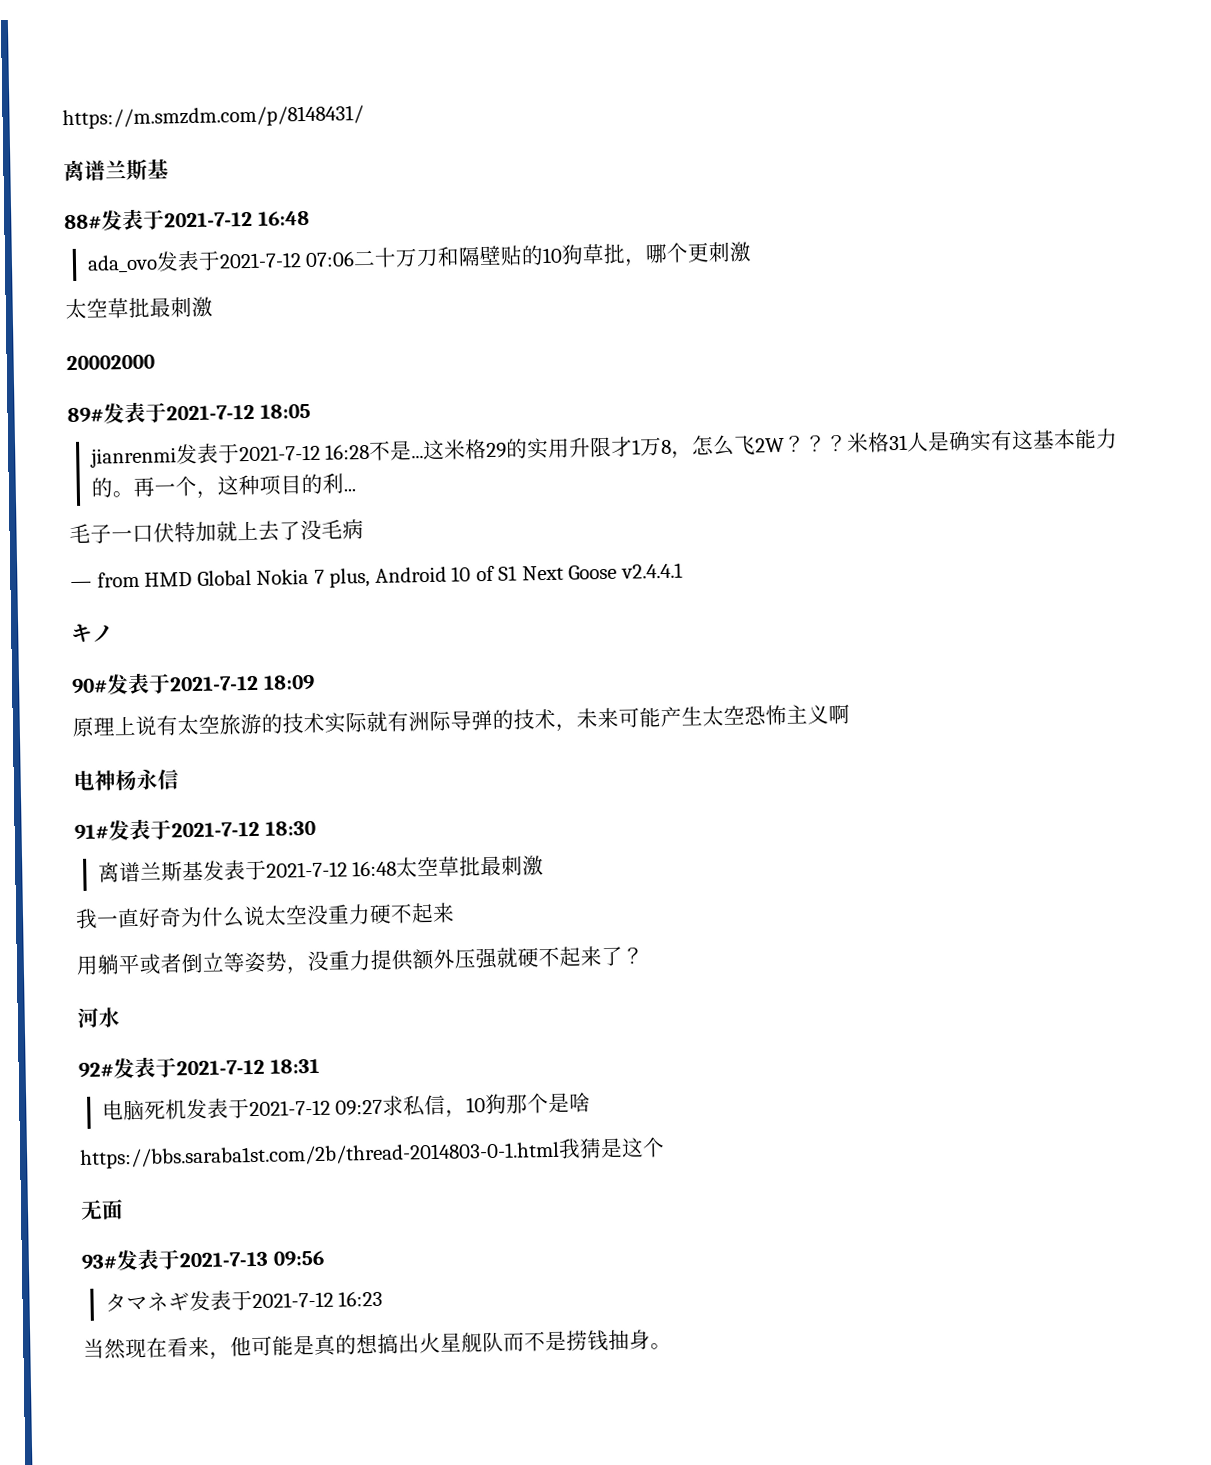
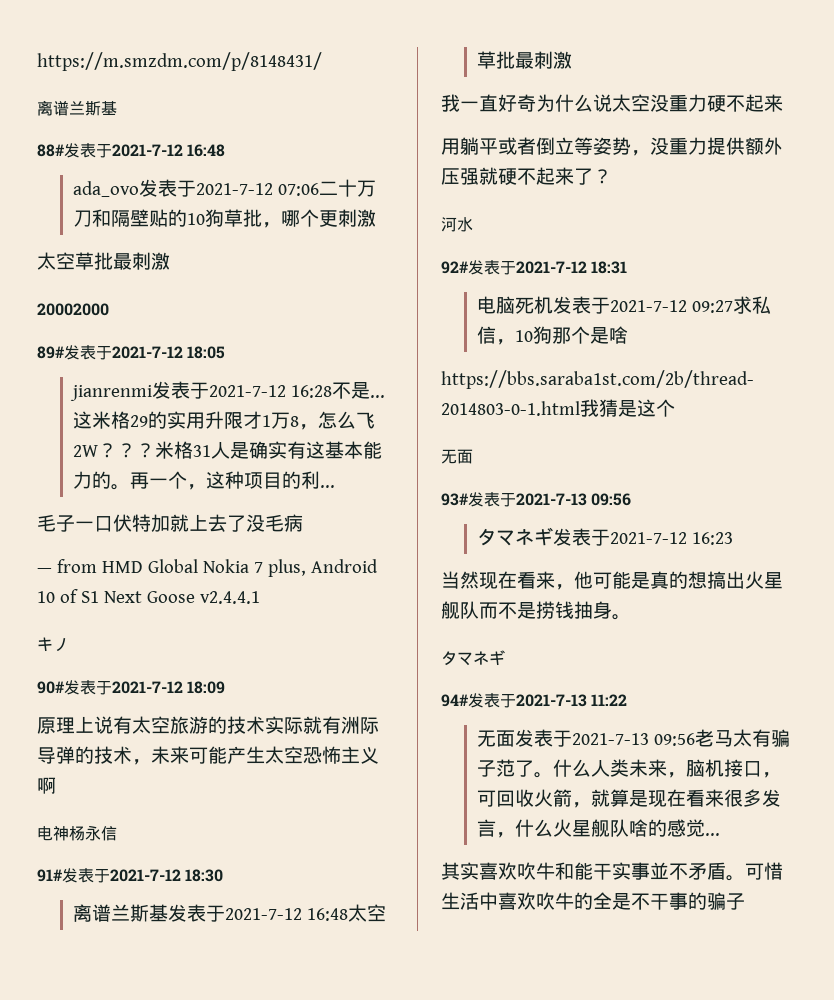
(672, 1346) none -> [441,650,505,666] [441,693,628,708] [476,729,790,747] [476,759,781,778] [476,789,781,808] [476,819,720,838] [441,862,783,881] [441,892,745,910] // タマネギ // 94#发表于2021-7-13 11:22 // 无面发表于2021-7-13 09:56老马太有骗子范了。什么人类未来，脑机接口，可回收火箭，就算是现在看来很多发言，什么火星舰队啥的感觉... // 其实喜欢吹牛和能干实事並不矛盾。可惜生活中喜欢吹牛的全是不干事的骗子

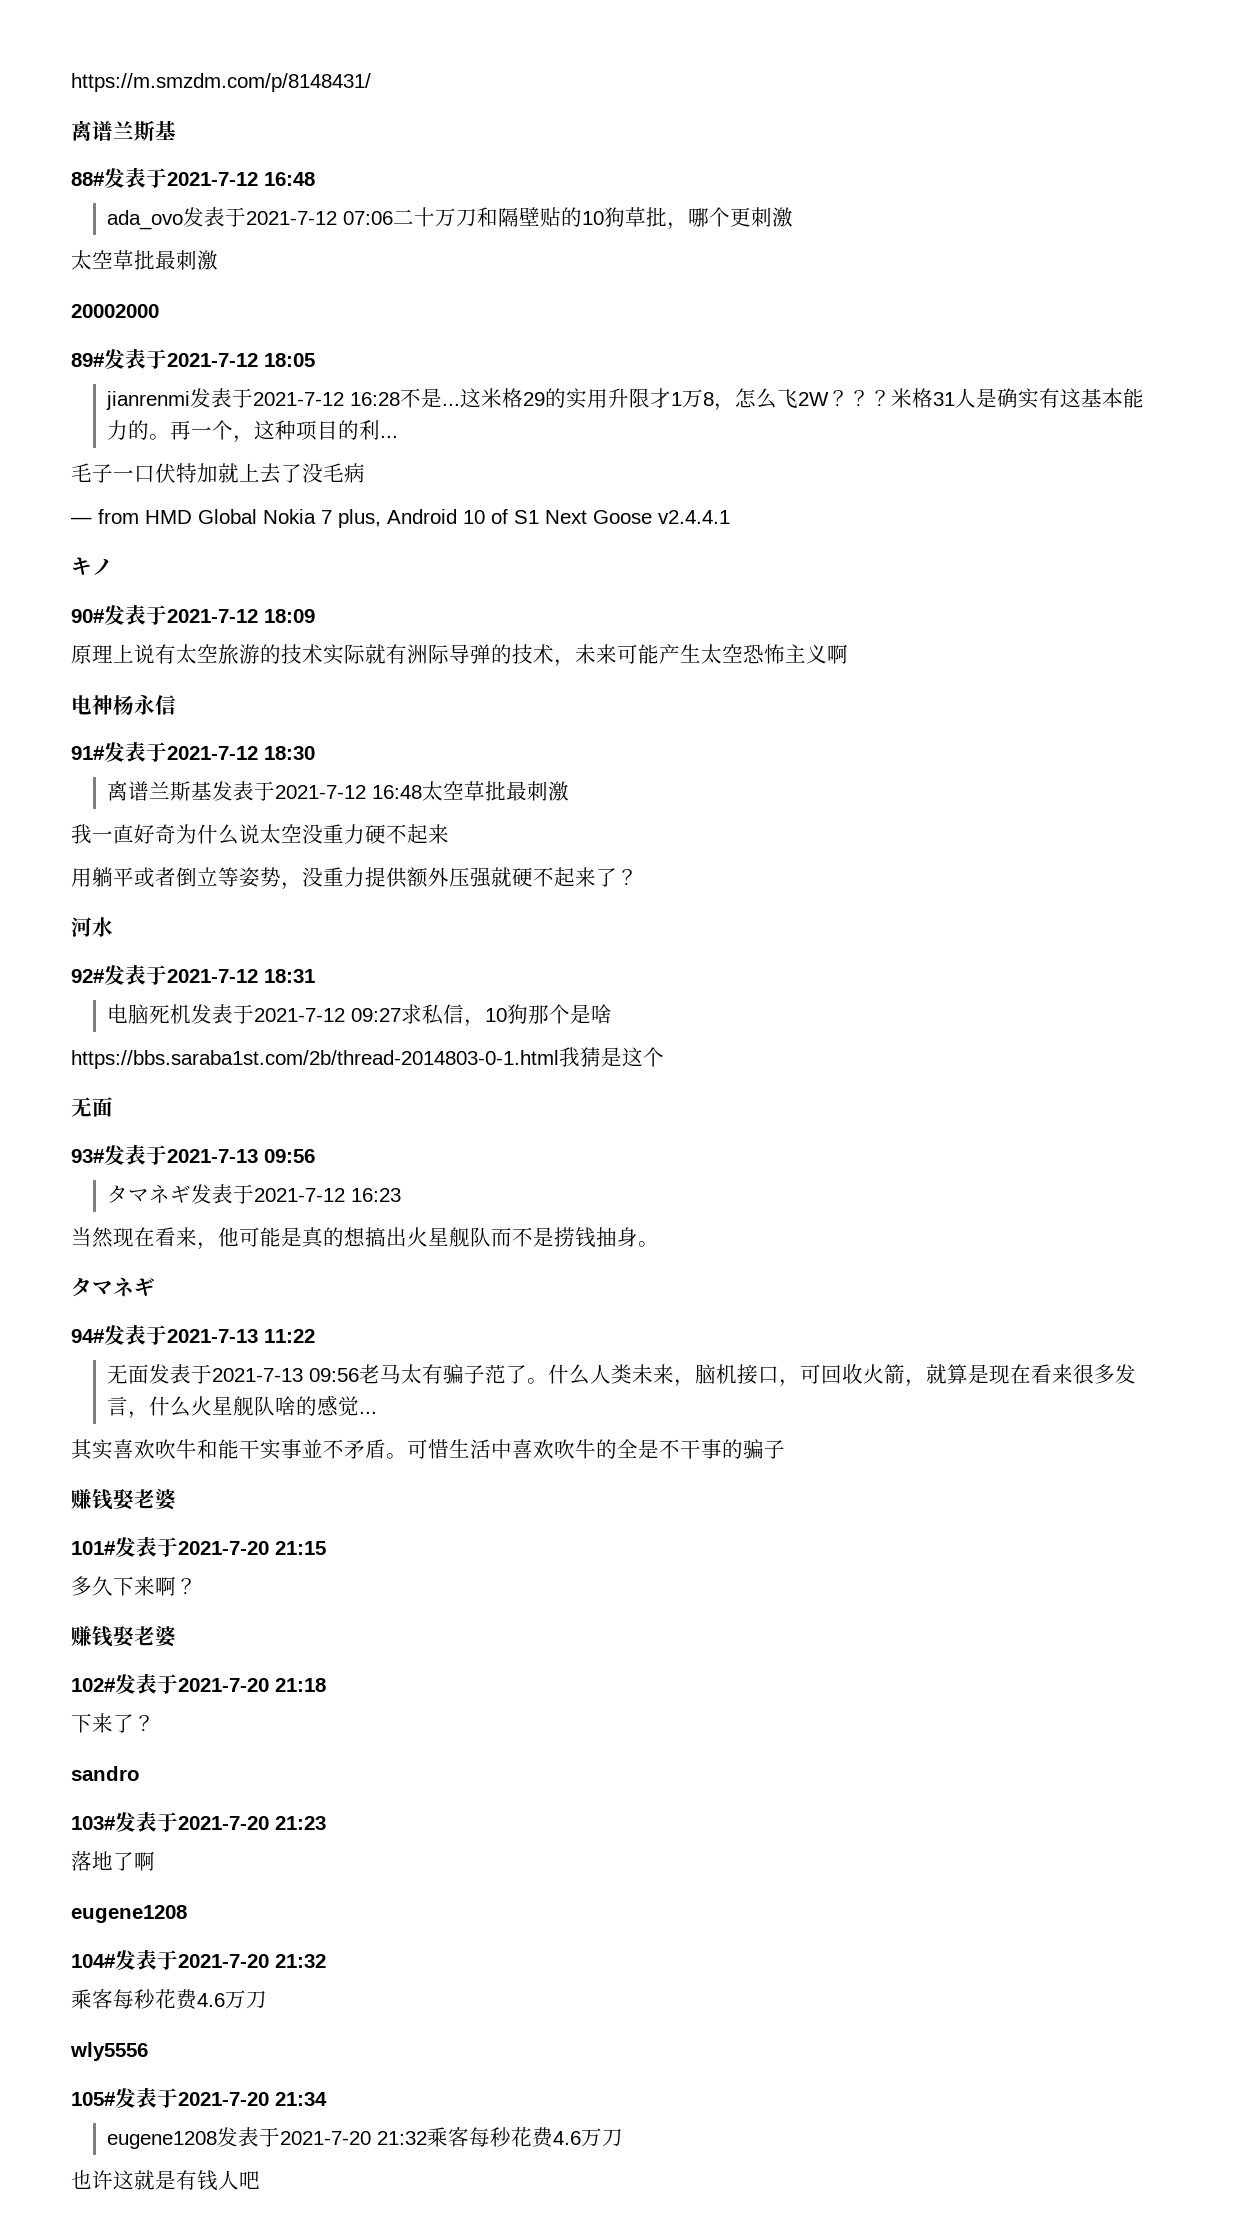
(745, 901) none -> [71,1489,176,1510] [71,1536,326,1557] [71,1576,197,1596] [71,1626,176,1647] [71,1673,326,1694] [71,1713,155,1733] [71,1766,140,1781] [71,1811,326,1832] [71,1851,155,1871] [71,1905,187,1923] [71,1949,326,1970] [71,1989,267,2010] [70,2042,148,2061] [71,2087,327,2108] [107,2127,624,2149] [71,2170,260,2191] // 赚钱娶老婆 // 101#发表于2021-7-20 21:15 // 多久下来啊？ // 赚钱娶老婆 // 102#发表于2021-7-20 21:18 // 下来了？ // sandro // 103#发表于2021-7-20 21:23 // 落地了啊 // eugene1208 // 104#发表于2021-7-20 21:32 // 乘客每秒花费4.6万刀 // wly5556 // 105#发表于2021-7-20 21:34 // eugene1208发表于2021-7-20 21:32乘客每秒花费4.6万刀 // 也许这就是有钱人吧

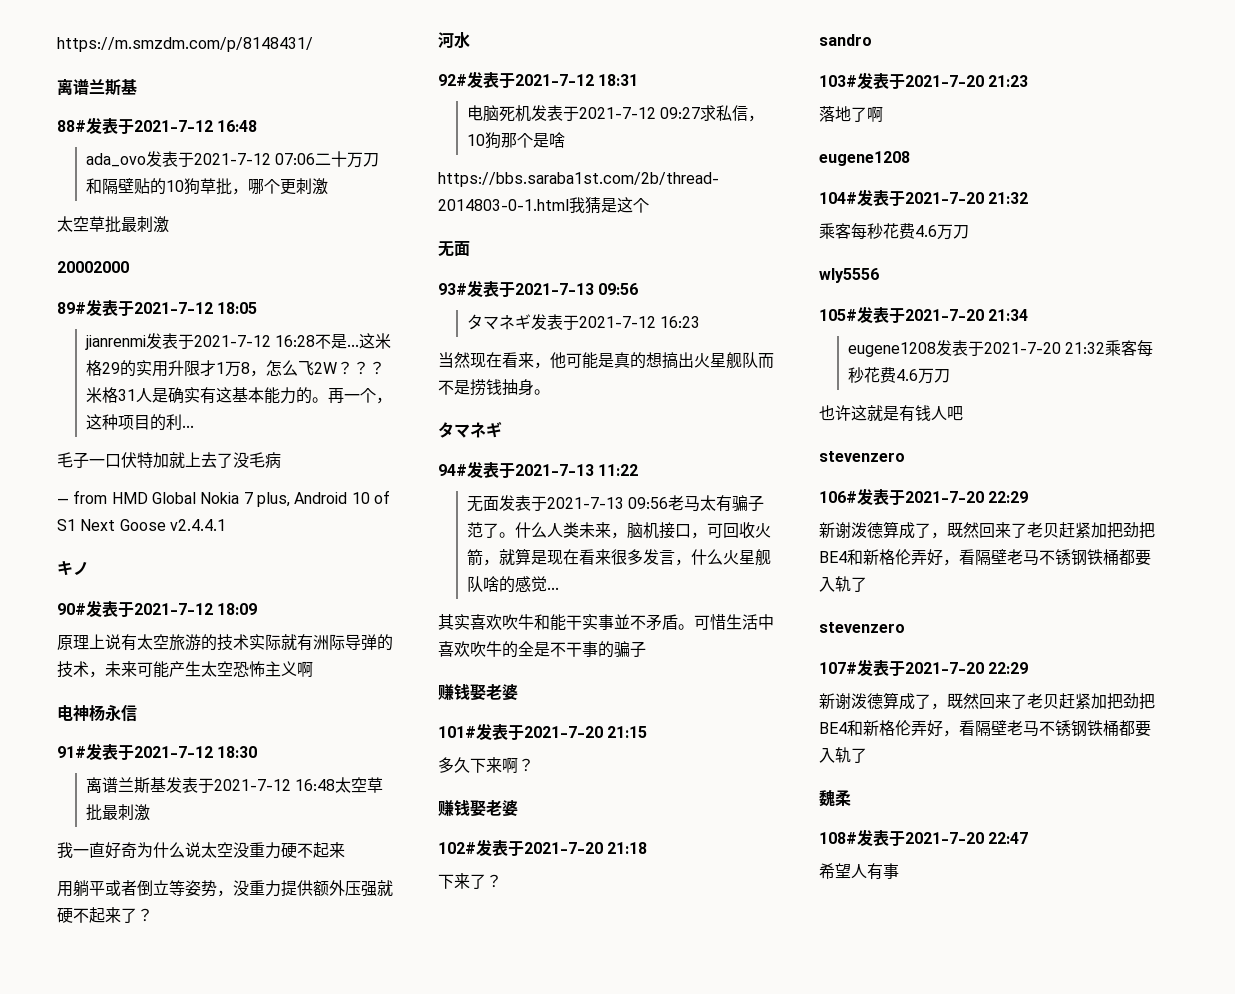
(260, 2180) none -> [819,451,905,462] [819,488,1029,506] [819,521,1155,539] [819,549,1151,566] [819,576,867,592] [819,622,905,633] [819,659,1029,677] [819,692,1155,710] [819,720,1151,737] [819,747,867,763] [819,790,851,807] [819,829,1029,847] [819,863,899,880] // stevenzero // 106#发表于2021-7-20 22:29 // 新谢泼德算成了，既然回来了老贝赶紧加把劲把BE4和新格伦弄好，看隔壁老马不锈钢铁桶都要入轨了 // stevenzero // 107#发表于2021-7-20 22:29 // 新谢泼德算成了，既然回来了老贝赶紧加把劲把BE4和新格伦弄好，看隔壁老马不锈钢铁桶都要入轨了 // 魏柔 // 108#发表于2021-7-20 22:47 // 希望人有事

